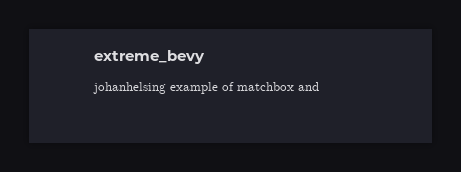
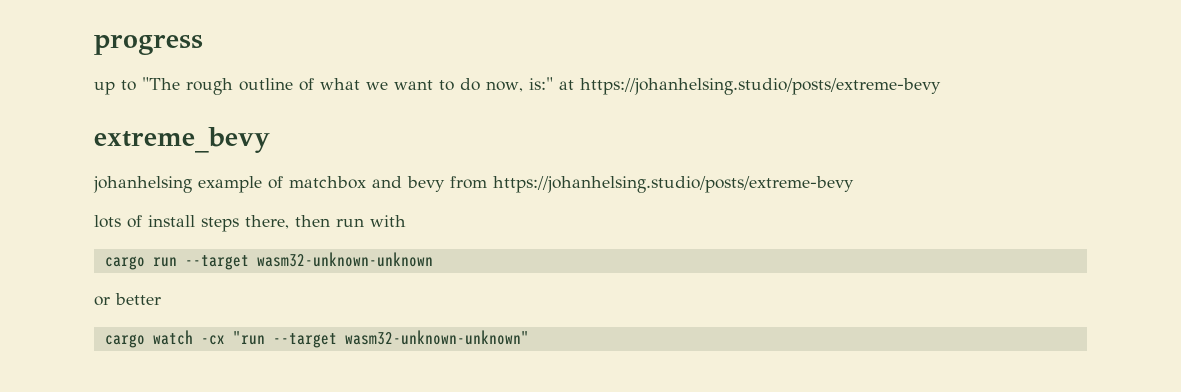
(94, 57) none -> [94,34,203,55] [94,77,941,95] progress // up to "The rough outline of what we want to do now, is:" at https://johanhelsing.studio/posts/extreme-bevy //
(319, 86) none -> [407,176,854,193] [94,215,406,232] [104,252,433,270] [94,293,161,306] [104,330,529,348] bevy from https://johanhelsing.studio/posts/extreme-bevy // lots of install steps there, then run with // cargo run --target wasm32-unknown-unknown // or better // cargo watch -cx "run --target wasm32-unknown-unknown"

